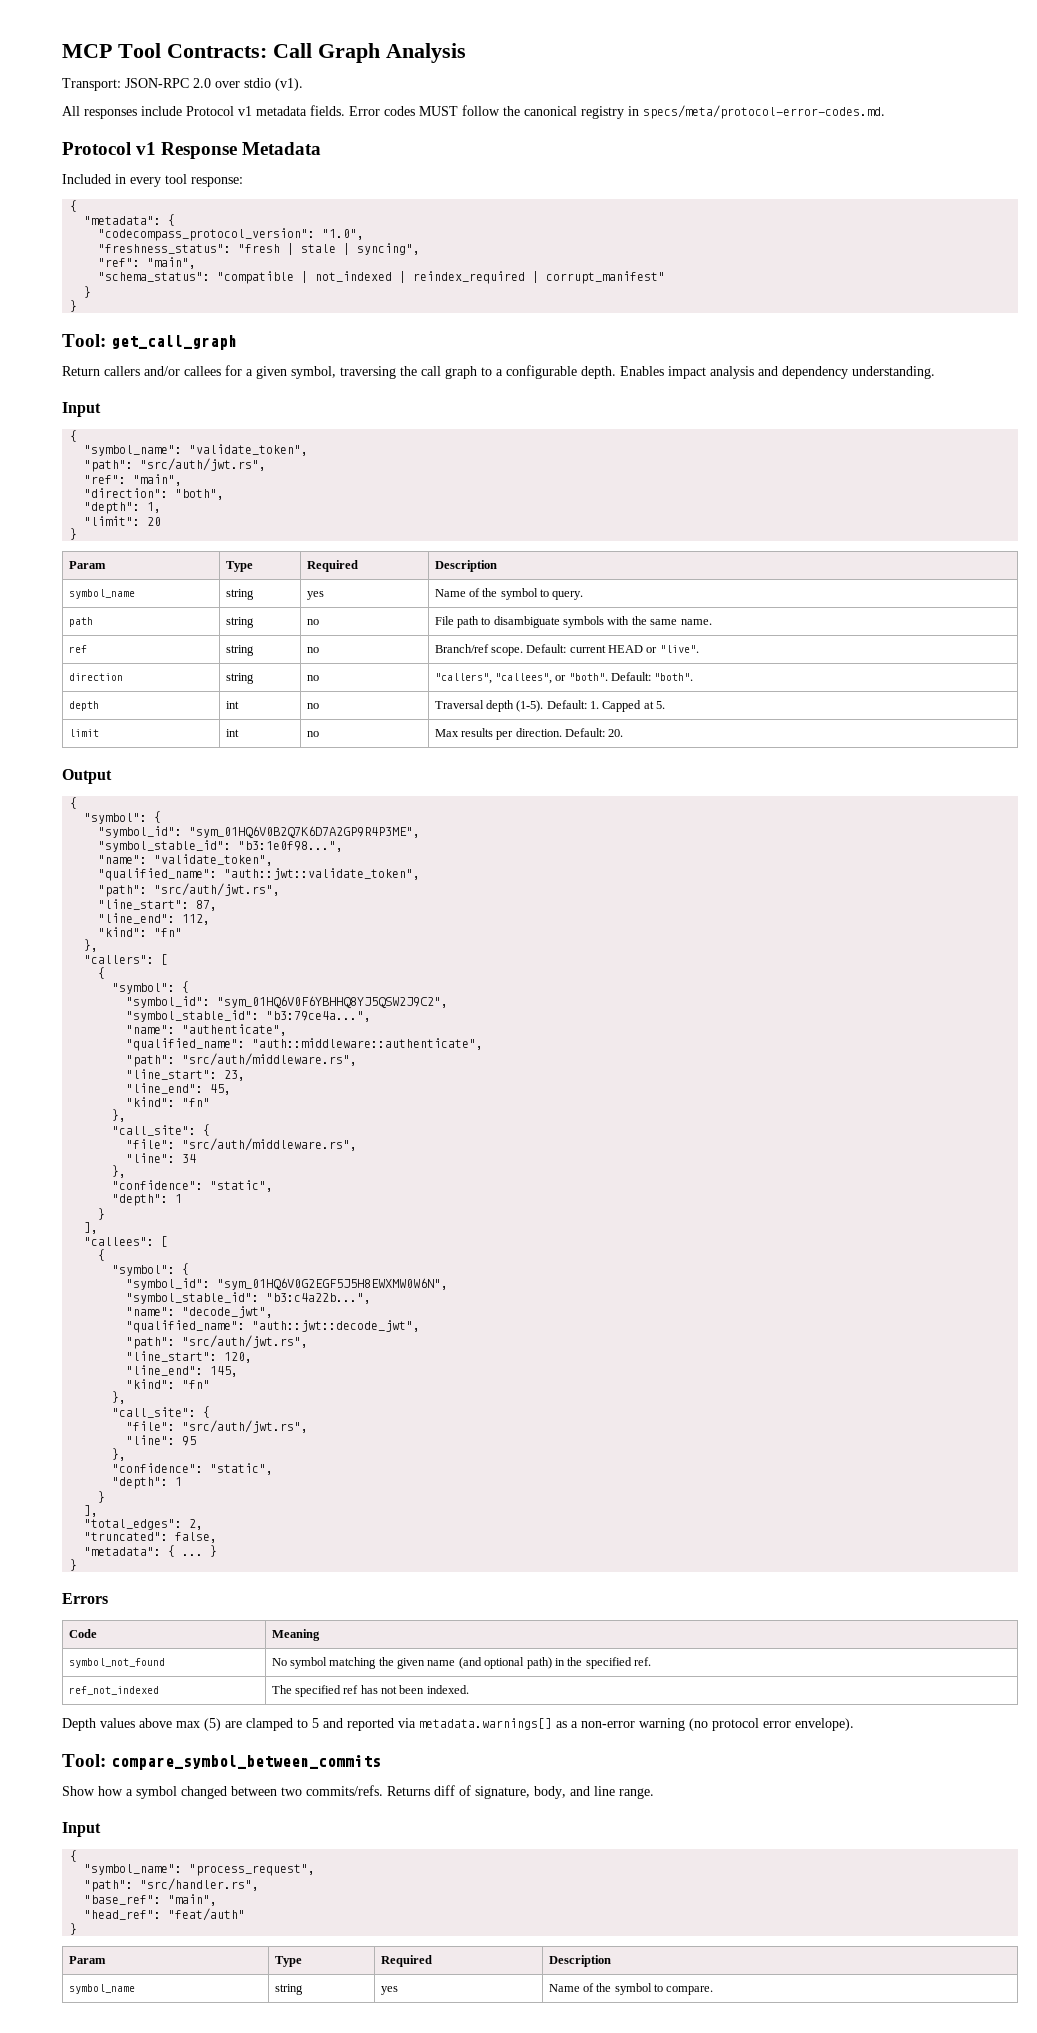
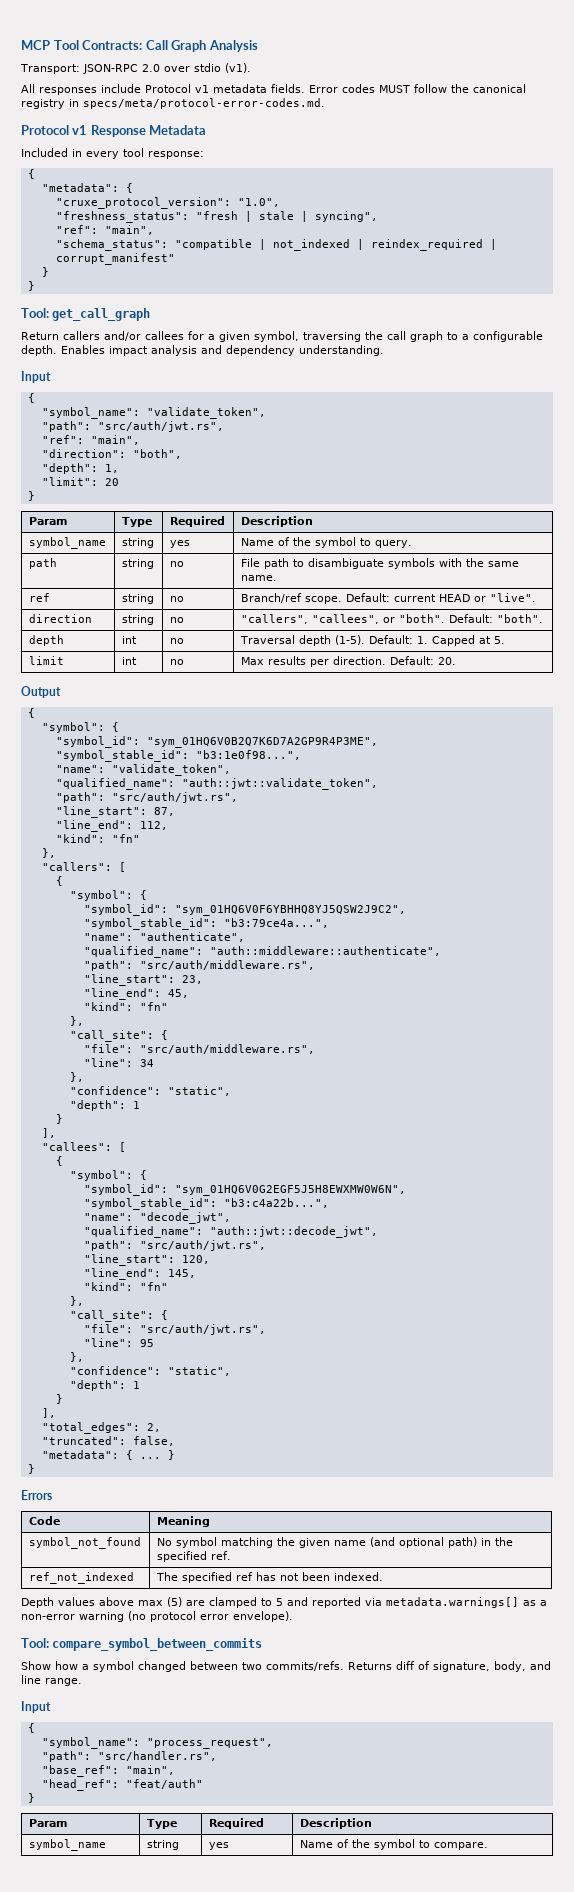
[98,228,316,241] "codecompass_protocol_version": -> [55,197,231,209] "cruxe_protocol_version":

